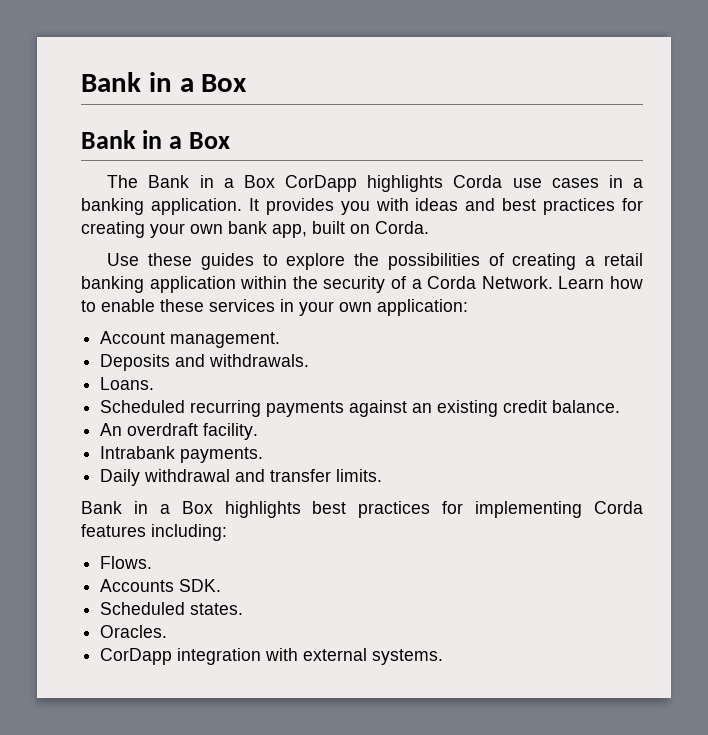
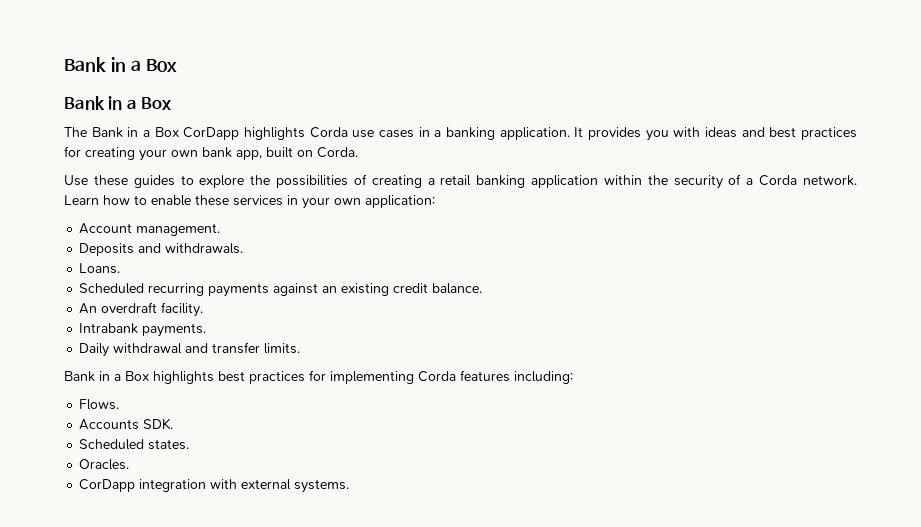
[481,276,553,289] Network. -> [803,175,858,186] network.

